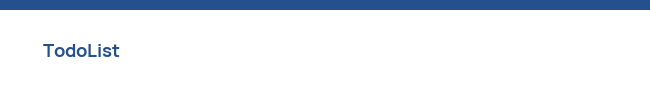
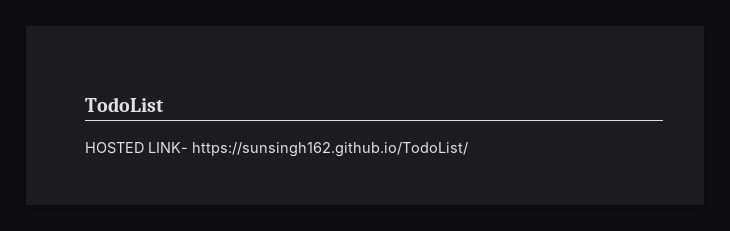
(120, 50) none -> [85,142,468,157] // HOSTED LINK- https://sunsingh162.github.io/TodoList/

